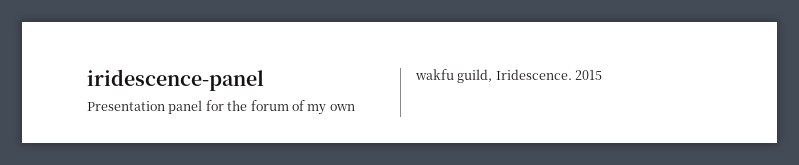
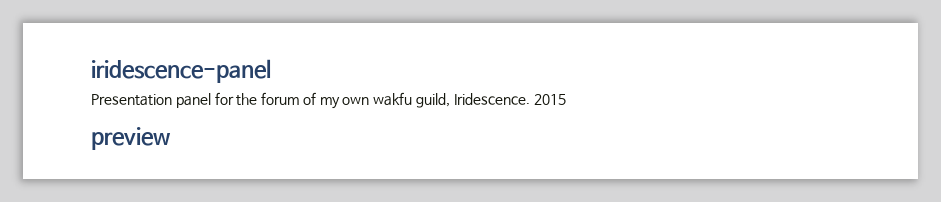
(603, 75) none -> [91,127,171,150] // preview

